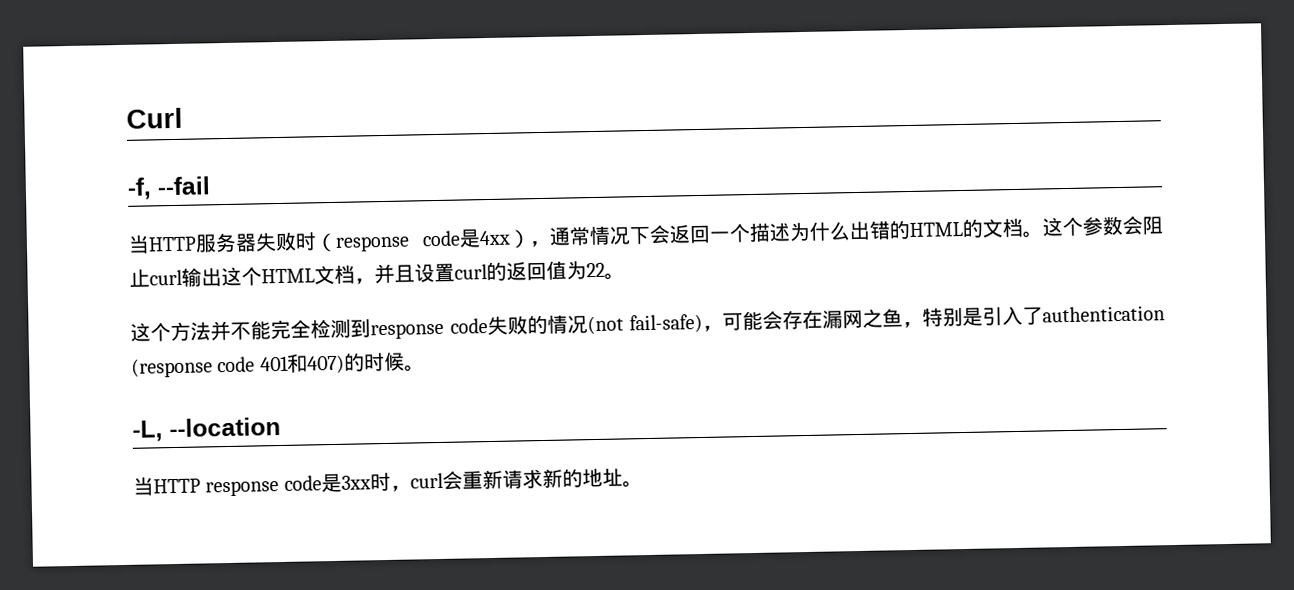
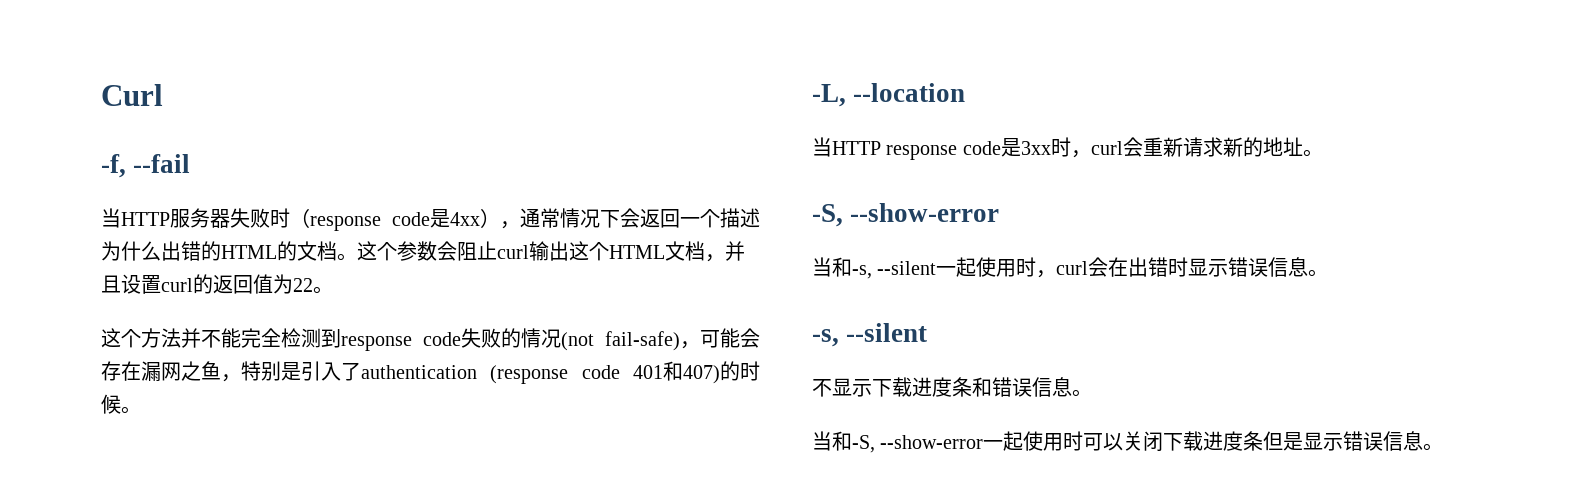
(643, 484) none -> [812,203,1000,227] [812,257,1329,279] [812,323,928,347] [812,377,1092,397] [812,431,1444,453] // -S, --show-error // 当和-s, --silent一起使用时，curl会在出错时显示错误信息。 // -s, --silent // 不显示下载进度条和错误信息。 // 当和-S, --show-error一起使用时可以关闭下载进度条但是显示错误信息。

